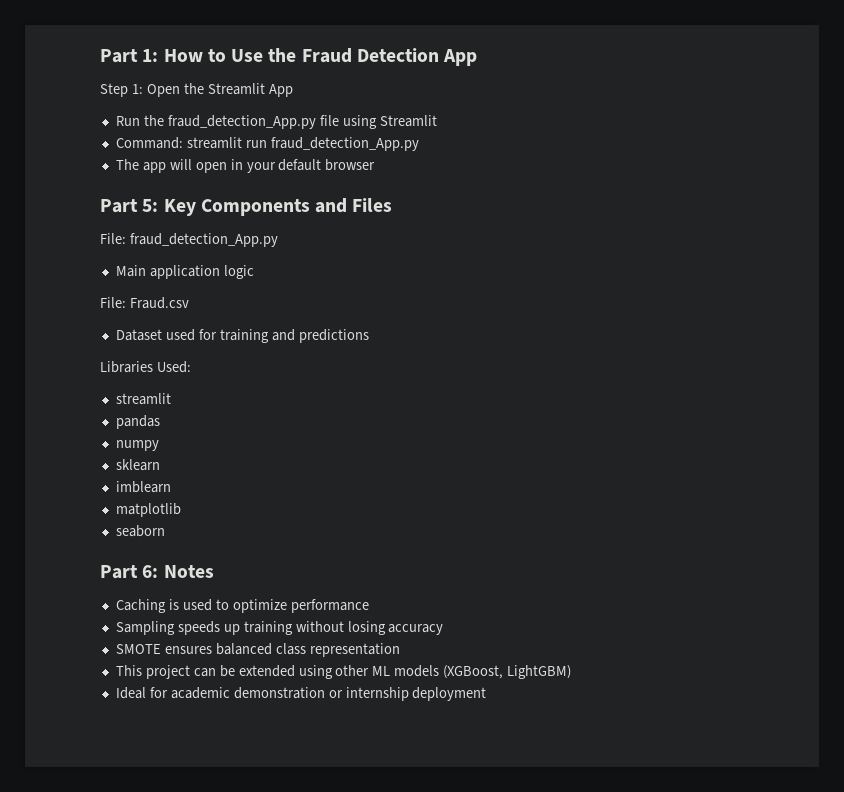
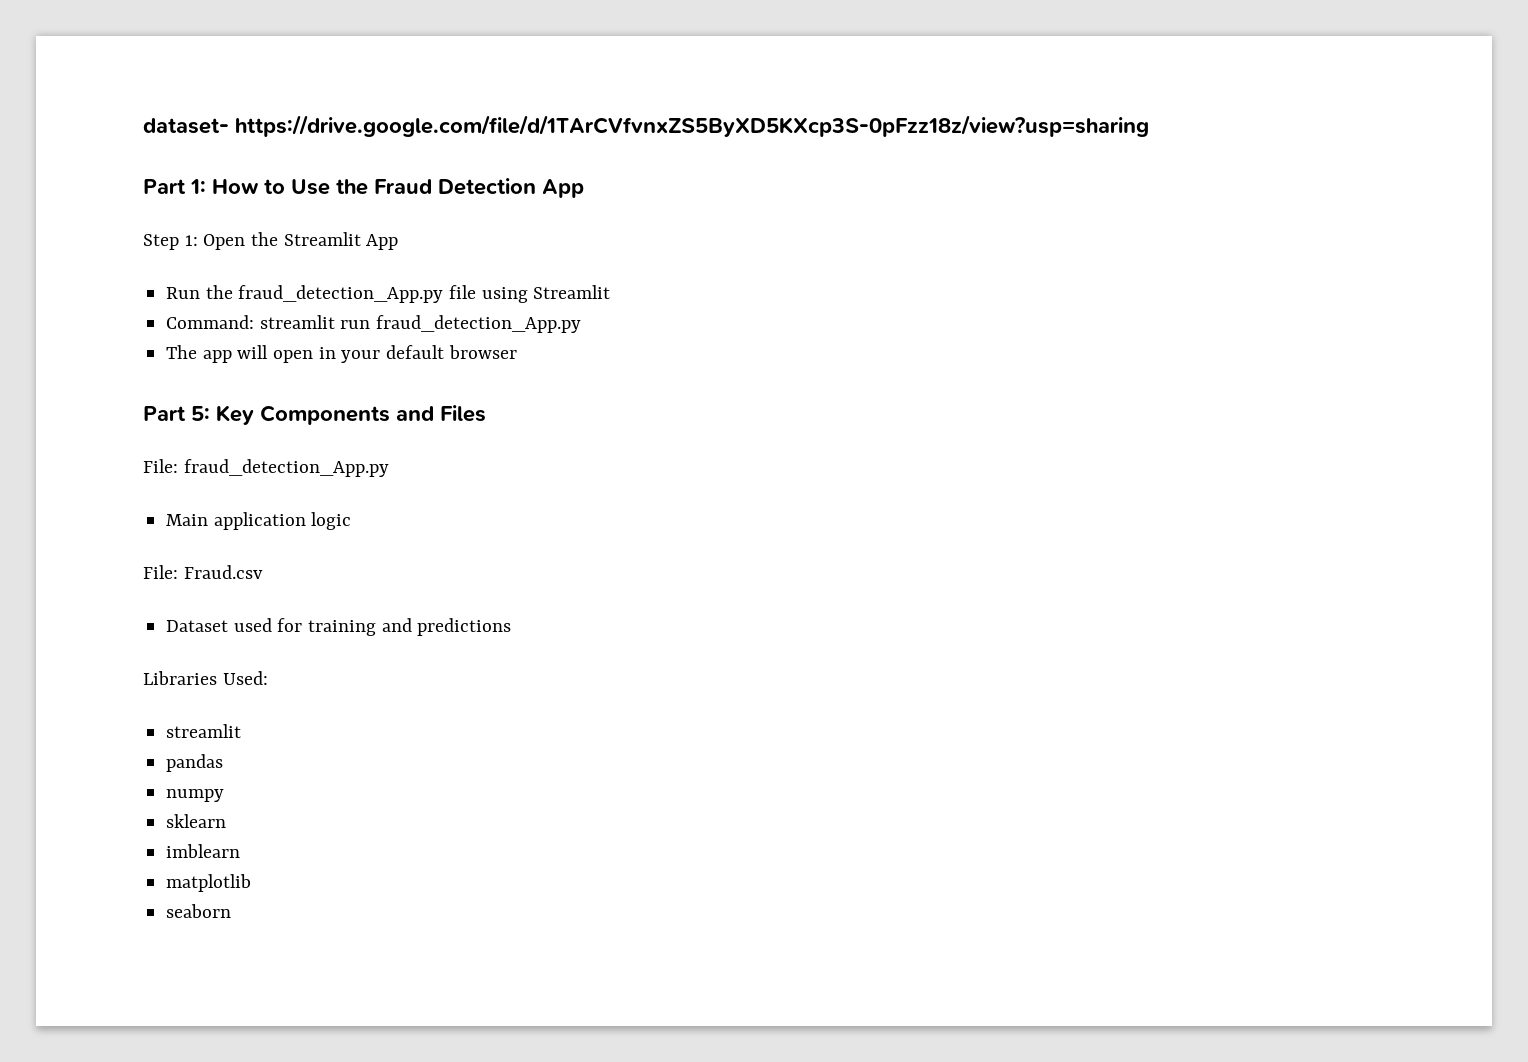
(100, 56) none -> [143,115,1149,137] dataset- https://drive.google.com/file/d/1TArCVfvnxZS5ByXD5KXcp3S-0pFzz18z/view?usp=sharing //
[100,565,214,579] [115,599,369,613] [115,621,444,635] [115,643,400,657] [115,665,572,679] [115,687,487,701] // Part 6: Notes // Caching is used to optimize performance // Sampling speeds up training without losing accuracy // SMOTE ensures balanced class representation // This project can be extended using other ML models (XGBoost, LightGBM) // Ideal for academic demonstration or internship deployment -> (232, 911) none

